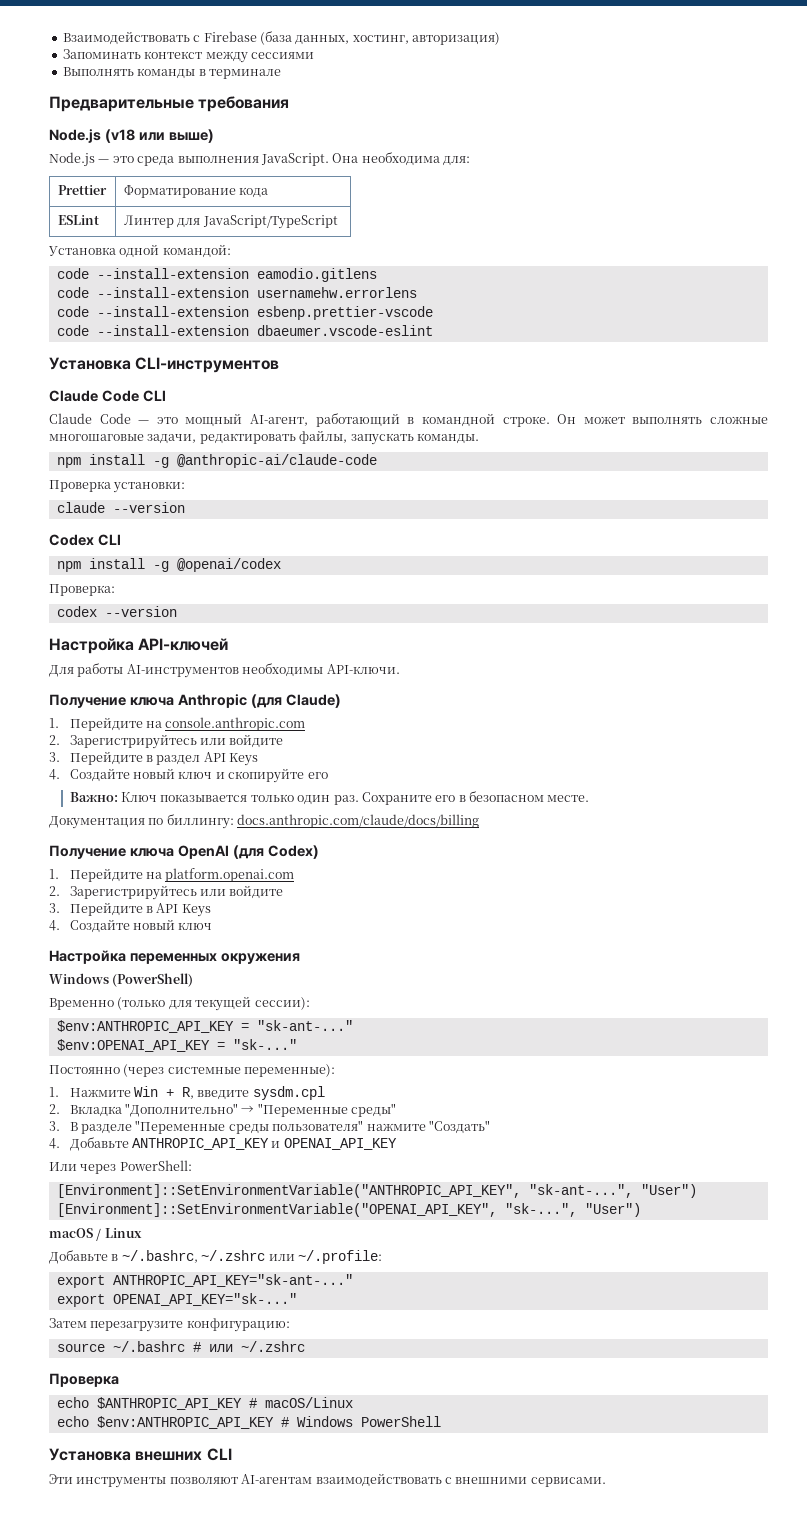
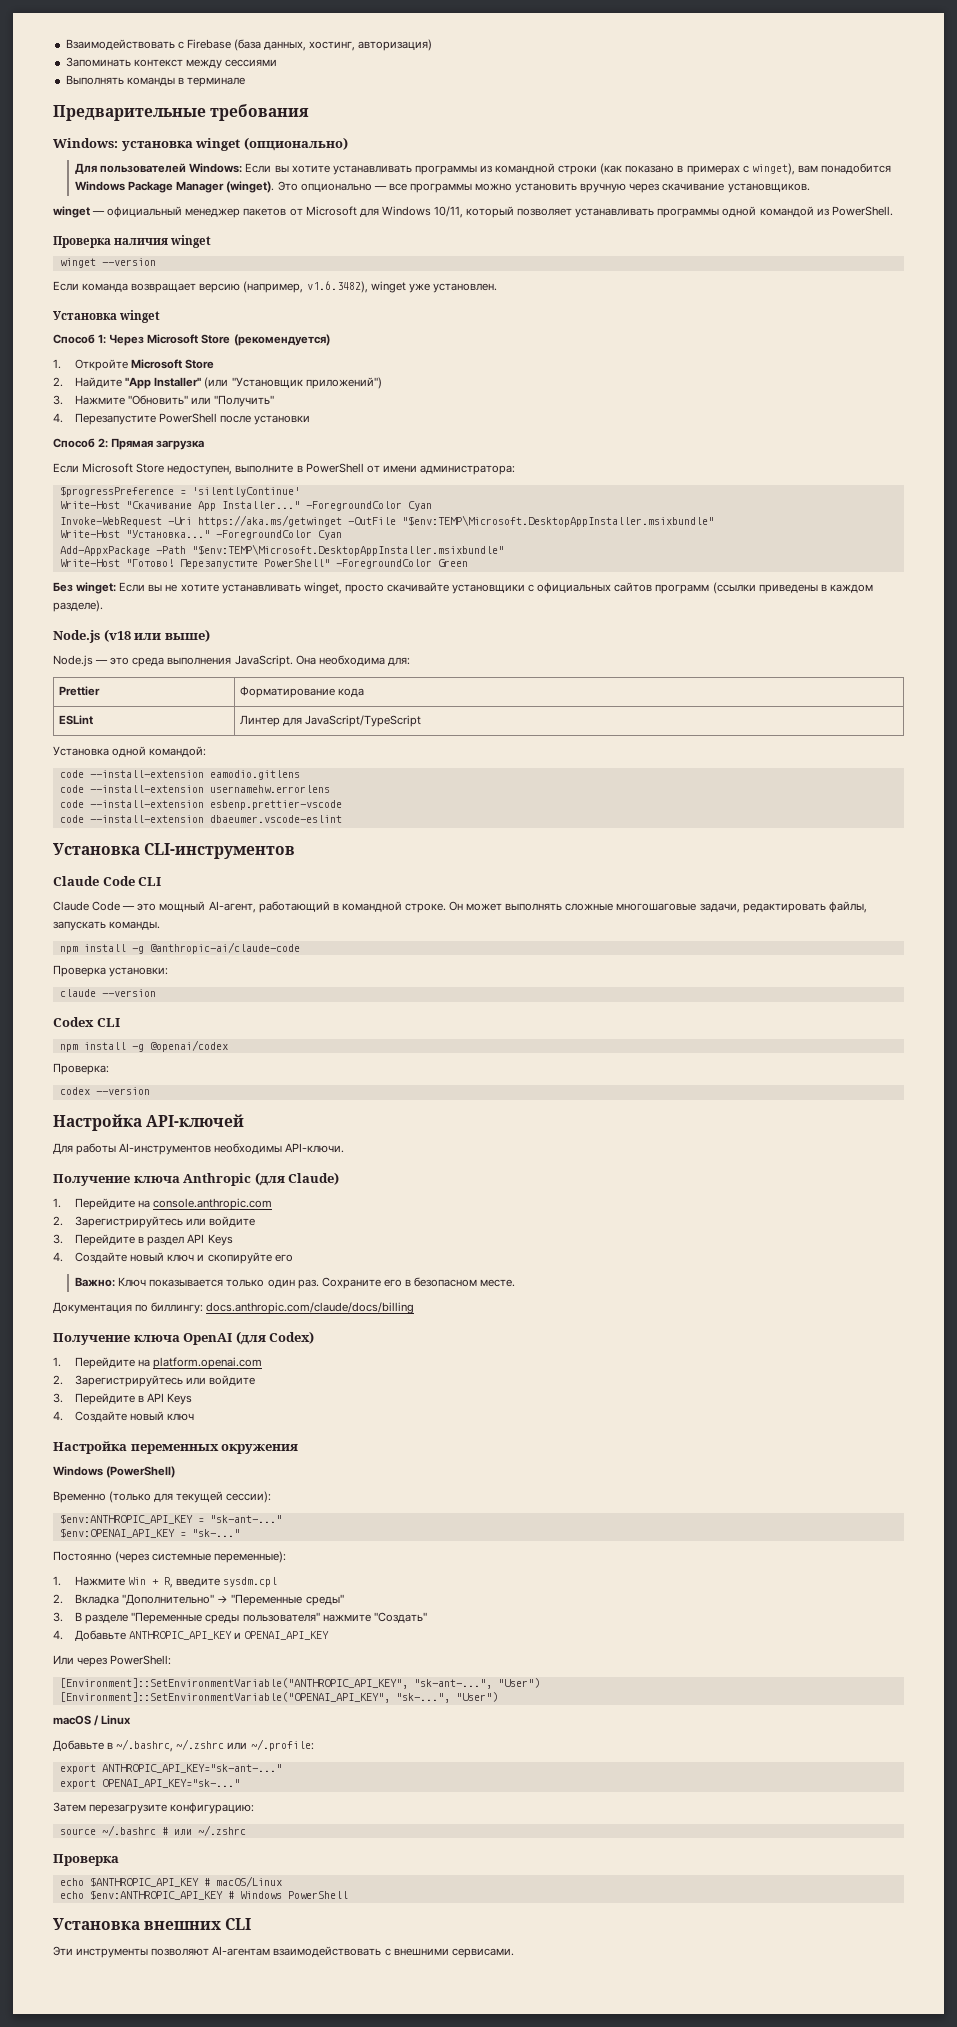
(290, 104) none -> [53,137,348,151] [75,163,891,175] [75,181,810,193] [53,206,893,218] [53,235,212,248] [59,258,156,268] [53,281,497,293] [53,310,161,323] [53,334,330,346] [53,359,215,371] [53,377,382,389] [53,395,275,407] [53,413,311,425] [53,438,205,450] [53,463,515,475] [59,486,300,497] [59,501,432,511] [59,515,714,527] [59,530,342,540] [59,544,504,556] [59,559,468,569] [53,582,873,594] [53,600,103,612] // Windows: установка winget (опционально) // Для пользователей Windows: Если вы хотите устанавливать программы из командной строки (как показано в примерах с winget), вам понадобится Windows Package Manager (winget). Это опционально — все программы можно установить вручную через скачивание установщиков. // winget — официальный менеджер пакетов от Microsoft для Windows 10/11, который позволяет устанавливать программы одной командой из PowerShell. // Проверка наличия winget // winget --version // Если команда возвращает версию (например, v1.6.3482), winget уже установлен. // Установка winget // Способ 1: Через Microsoft Store (рекомендуется) // 1. Откройте Microsoft Store // 2. Найдите "App Installer" (или "Установщик приложений") // 3. Нажмите "Обновить" или "Получить" // 4. Перезапустите PowerShell после установки // Способ 2: Прямая загрузка // Если Microsoft Store недоступен, выполните в PowerShell от имени администратора: // $progressPreference = 'silentlyContinue' // Write-Host "Скачивание App Installer..." -ForegroundColor Cyan // Invoke-WebRequest -Uri https://aka.ms/getwinget -OutFile "$env:TEMP\Microsoft.DesktopAppInstaller.msixbundle" // Write-Host "Установка..." -ForegroundColor Cyan // Add-AppxPackage -Path "$env:TEMP\Microsoft.DesktopAppInstaller.msixbundle" // Write-Host "Готово! Перезапустите PowerShell" -ForegroundColor Green // Без winget: Если вы не хотите устанавливать winget, просто скачивайте установщики с официальных сайтов программ (ссылки приведены в каждом разделе).

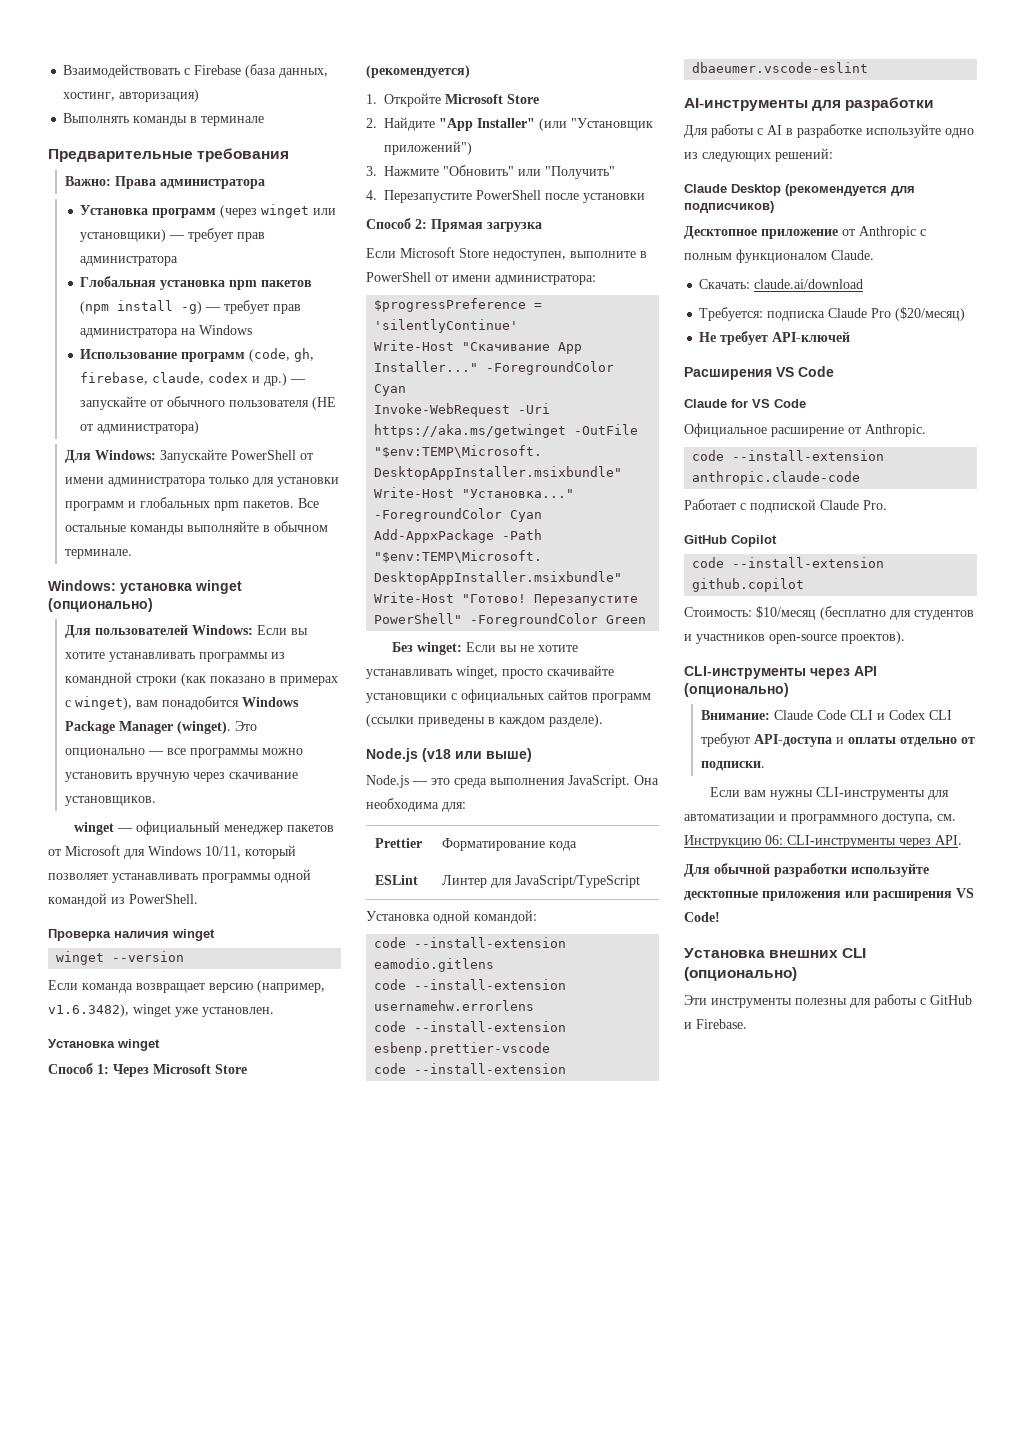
[65,57,277,69] // Запоминать контекст между сессиями -> (200, 95) none
(310, 112) none -> [65,176,266,189] [80,204,337,218] [80,228,266,242] [80,256,179,266] [80,276,313,290] [80,300,302,314] [80,325,253,338] [80,348,315,362] [80,372,307,386] [80,396,337,410] [80,421,200,434] [65,449,314,463] [65,477,340,487] [65,497,320,511] [65,521,329,535] [65,549,133,559] // Важно: Права администратора // Установка программ (через winget или установщики) — требует прав администратора // Глобальная установка npm пакетов (npm install -g) — требует прав администратора на Windows // Использование программ (code, gh, firebase, claude, codex и др.) — запускайте от обычного пользователя (НЕ от администратора) // Для Windows: Запускайте PowerShell от имени администратора только для установки программ и глобальных npm пакетов. Все остальные команды выполняйте в обычном терминале.
[53,843,296,859] [53,876,162,886] [53,901,867,913] [53,921,161,931] [59,942,300,954] [53,965,169,977] [59,989,156,997] [53,1017,120,1027] [59,1040,228,1052] [53,1063,109,1075] [59,1087,150,1095] [53,1114,245,1131] [53,1143,345,1155] [53,1172,340,1186] [53,1198,273,1210] [53,1216,256,1228] [53,1234,233,1246] [53,1252,293,1264] [75,1277,516,1289] [53,1302,415,1314] [53,1331,315,1345] [53,1357,263,1369] [53,1375,256,1387] [53,1393,193,1405] [53,1411,195,1422] [53,1441,299,1454] [53,1466,176,1478] [53,1491,272,1503] [59,1514,282,1524] [59,1528,240,1538] [53,1551,287,1563] [53,1576,278,1588] [53,1594,344,1606] [53,1612,427,1624] [53,1630,330,1641] [53,1655,172,1667] [59,1678,540,1689] [59,1692,498,1703] [53,1715,132,1726] [53,1739,314,1752] [59,1764,282,1774] [59,1779,240,1789] [53,1802,255,1814] [59,1825,246,1836] [53,1854,119,1866] [59,1876,282,1887] [59,1890,348,1900] Установка CLI-инструментов // Claude Code CLI // Claude Code — это мощный AI-агент, работающий в командной строке. Он может выполнять сложные многошаговые задачи, редактировать файлы, запускать команды. // npm install -g @anthropic-ai/claude-code // Проверка установки: // claude --version // Codex CLI // npm install -g @openai/codex // Проверка: // codex --version // Настройка API-ключей // Для работы AI-инструментов необходимы API-ключи. // Получение ключа Anthropic (для Claude) // 1. Перейдите на console.anthropic.com // 2. Зарегистрируйтесь или войдите // 3. Перейдите в раздел API Keys // 4. Создайте новый ключ и скопируйте его // Важно: Ключ показывается только один раз. Сохраните его в безопасном месте. // Документация по биллингу: docs.anthropic.com/claude/docs/billing // Получение ключа OpenAI (для Codex) // 1. Перейдите на platform.openai.com // 2. Зарегистрируйтесь или войдите // 3. Перейдите в API Keys // 4. Создайте новый ключ // Настройка переменных окружения // Windows (PowerShell) // Временно (только для текущей сессии): // $env:ANTHROPIC_API_KEY = "sk-ant-..." // $env:OPENAI_API_KEY = "sk-..." // Постоянно (через системные переменные): // 1. Нажмите Win + R, введите sysdm.cpl // 2. Вкладка "Дополнительно" → "Переменные среды" // 3. В разделе "Переменные среды пользователя" нажмите "Создать" // 4. Добавьте ANTHROPIC_API_KEY и OPENAI_API_KEY // Или через PowerShell: // [Environment]::SetEnvironmentVariable("ANTHROPIC_API_KEY", "sk-ant-...", "User") // [Environment]::SetEnvironmentVariable("OPENAI_API_KEY", "sk-...", "User") // macOS / Linux // Добавьте в ~/.bashrc, ~/.zshrc или ~/.profile: // export ANTHROPIC_API_KEY="sk-ant-..." // export OPENAI_API_KEY="sk-..." // Затем перезагрузите конфигурацию: // source ~/.bashrc # или ~/.zshrc // Проверка // echo $ANTHROPIC_API_KEY # macOS/Linux // echo $env:ANTHROPIC_API_KEY # Windows PowerShell -> [684,97,935,111] [684,124,974,138] [684,148,833,162] [684,184,915,196] [684,201,774,213] [684,226,926,239] [684,249,874,263] [699,279,864,289] [699,307,966,321] [699,331,851,345] [684,366,834,380] [684,399,806,408] [684,423,926,437] [692,450,885,461] [692,471,861,485] [684,499,887,513] [684,535,777,547] [692,557,885,568] [692,578,805,592] [684,606,974,620] [684,631,905,644] [684,666,877,679] [684,683,789,697] [701,710,953,720] [701,733,976,747] [701,761,766,771] [710,787,950,800] [684,814,956,824] [684,835,962,848] [684,863,929,877] [684,888,974,901] [684,912,720,922] AI-инструменты для разработки // Для работы с AI в разработке используйте одно из следующих решений: // Claude Desktop (рекомендуется для подписчиков) // Десктопное приложение от Anthropic с полным функционалом Claude. // Скачать: claude.ai/download // Требуется: подписка Claude Pro ($20/месяц) // Не требует API-ключей // Расширения VS Code // Claude for VS Code // Официальное расширение от Anthropic. // code --install-extension anthropic.claude-code // Работает с подпиской Claude Pro. // GitHub Copilot // code --install-extension github.copilot // Стоимость: $10/месяц (бесплатно для студентов и участников open-source проектов). // CLI-инструменты через API (опционально) // Внимание: Claude Code CLI и Codex CLI требуют API-доступа и оплаты отдельно от подписки. // Если вам нужны CLI-инструменты для автоматизации и программного доступа, см. Инструкцию 06: CLI-инструменты через API. // Для обычной разработки используйте десктопные приложения или расширения VS Code!
(252, 1924) none -> [684,967,797,981] (опционально)
[151,1946,514,1958] позволяют AI-агентам взаимодействовать с внешними сервисами. -> [795,994,972,1008] [684,1019,747,1029] полезны для работы с GitHub и Firebase.

